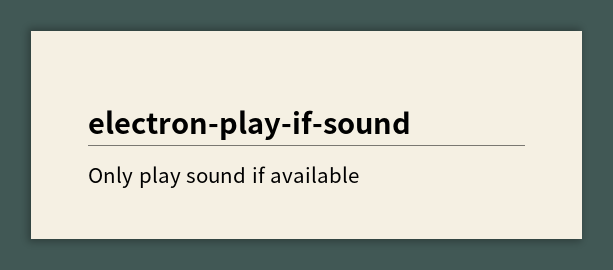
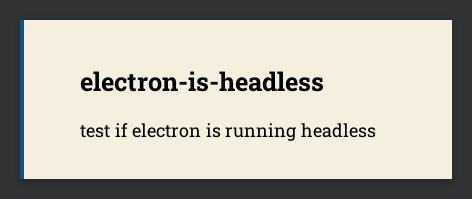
[88,110,411,140] [88,166,360,188] electron-play-if-sound // Only play sound if available -> [80,71,324,92] [80,123,377,141] electron-is-headless // test if electron is running headless

